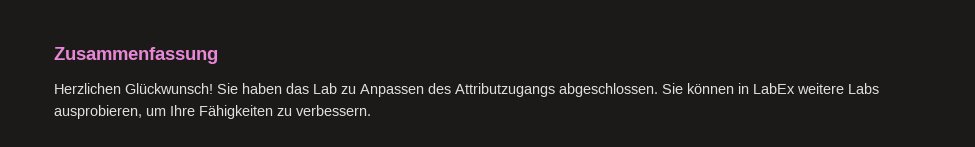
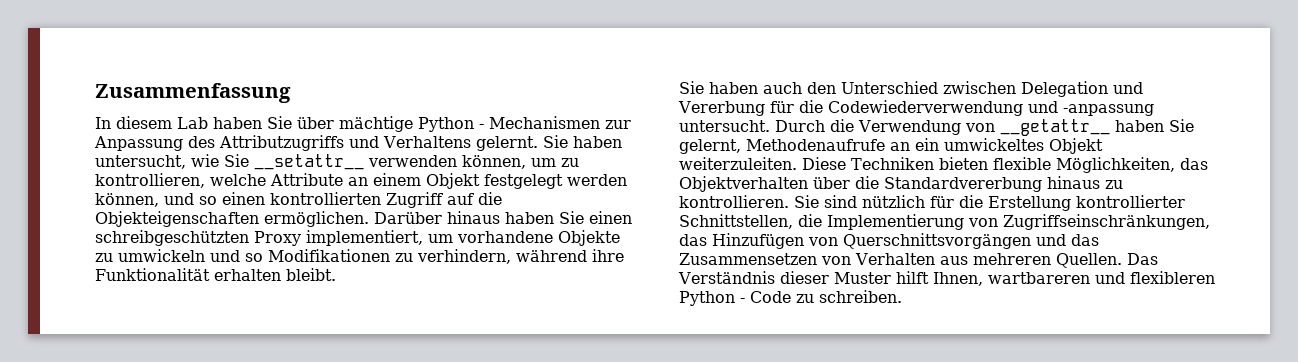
[54,83,879,97] [54,105,371,119] Herzlichen Glückwunsch! Sie haben das Lab zu Anpassen des Attributzugangs abgeschlossen. Sie können in LabEx weitere Labs ausprobieren, um Ihre Fähigkeiten zu verbessern. -> [95,116,631,132] [94,135,622,151] [95,154,579,170] [95,173,627,189] [95,192,502,208] [95,211,632,227] [95,230,620,246] [95,249,624,264] [95,268,336,281] [679,81,1143,97] [678,100,1154,116] [679,119,1194,136] [679,138,1103,154] [679,157,1208,173] [679,176,1123,192] [679,195,1185,211] [679,214,1210,230] [679,233,1099,249] [679,253,1158,268] [678,271,1215,286] [679,290,902,306] In diesem Lab haben Sie über mächtige Python - Mechanismen zur Anpassung des Attributzugriffs und Verhaltens gelernt. Sie haben untersucht, wie Sie __setattr__ verwenden können, um zu kontrollieren, welche Attribute an einem Objekt festgelegt werden können, und so einen kontrollierten Zugriff auf die Objekteigenschaften ermöglichen. Darüber hinaus haben Sie einen schreibgeschützten Proxy implementiert, um vorhandene Objekte zu umwickeln und so Modifikationen zu verhindern, während ihre Funktionalität erhalten bleibt. // Sie haben auch den Unterschied zwischen Delegation und Vererbung für die Codewiederverwendung und -anpassung untersucht. Durch die Verwendung von __getattr__ haben Sie gelernt, Methodenaufrufe an ein umwickeltes Objekt weiterzuleiten. Diese Techniken bieten flexible Möglichkeiten, das Objektverhalten über die Standardvererbung hinaus zu kontrollieren. Sie sind nützlich für die Erstellung kontrollierter Schnittstellen, die Implementierung von Zugriffseinschränkungen, das Hinzufügen von Querschnittsvorgängen und das Zusammensetzen von Verhalten aus mehreren Quellen. Das Verständnis dieser Muster hilft Ihnen, wartbareren und flexibleren Python - Code zu schreiben.

